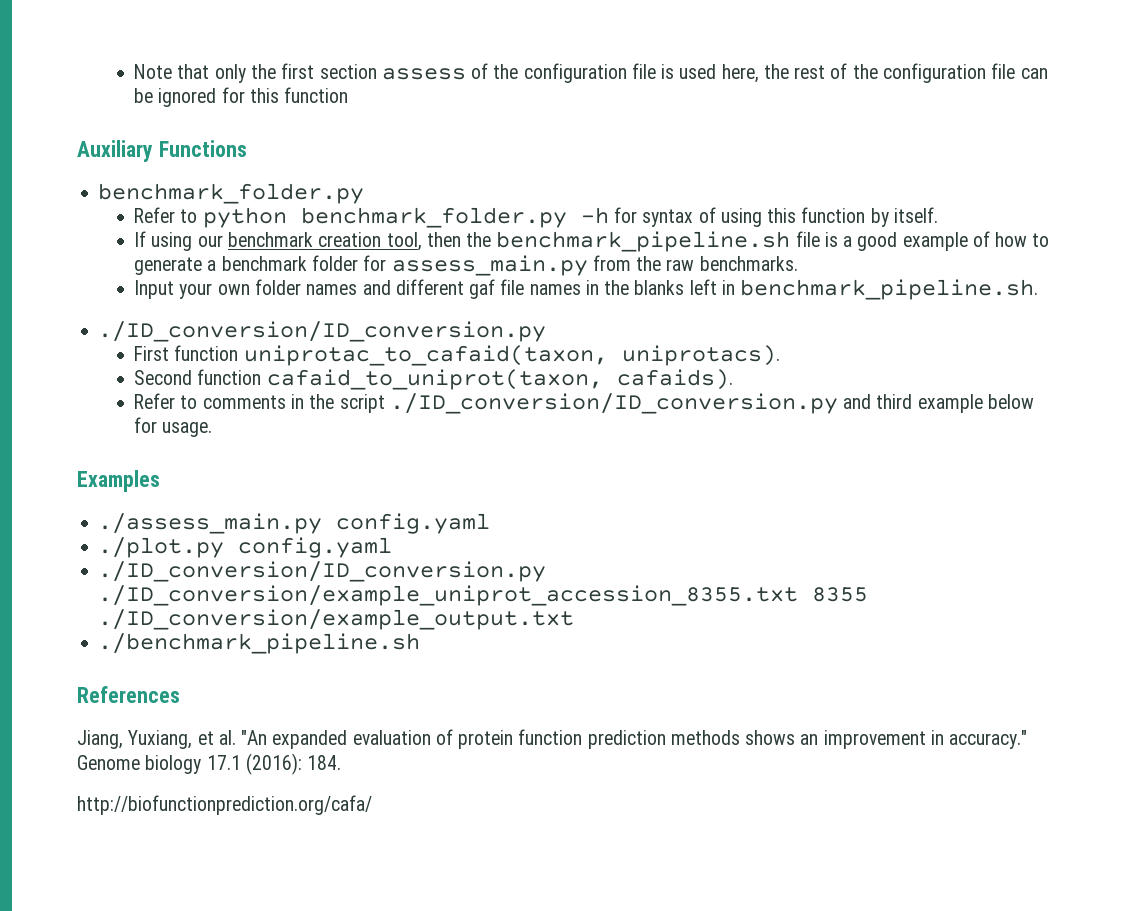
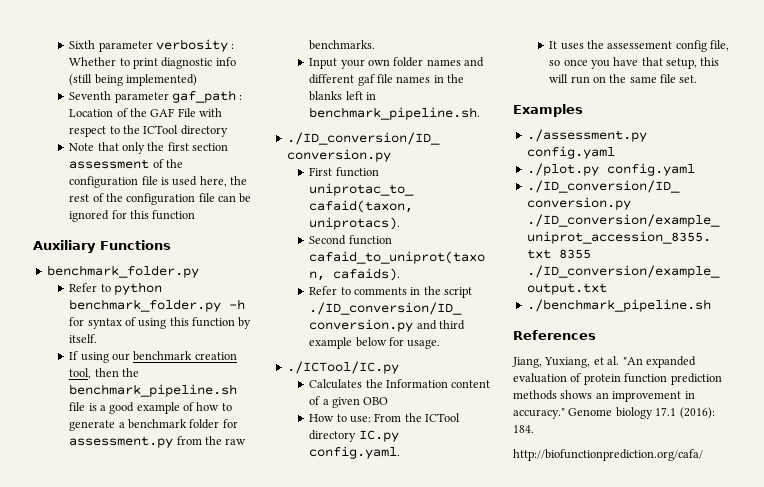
(134, 71) none -> [69,39,235,52] [69,57,236,69] [69,74,197,86] [69,90,243,103] [69,108,223,117] [69,125,228,137] Sixth parameter verbosity : Whether to print diagnostic info (still being implemented) // Seventh parameter gaf_path : Location of the GAF File with respect to the ICTool directory //
[381,68,466,80] assess -> [69,159,150,169] assessment
[391,255,588,276] assess_main.py -> [69,436,174,448] assessment.py
(213, 429) none -> [286,361,399,374] [309,379,491,389] [309,396,389,408] [309,413,461,423] [309,430,399,442] [309,446,401,459] [549,40,730,52] [549,57,720,69] [549,74,698,84] // ./ICTool/IC.py // Calculates the Information content of a given OBO // How to use: From the ICTool directory IC.py config.yaml. // It uses the assessement config file, so once you have that setup, this will run on the same file set.
[98,513,323,534] ./assess_main.py -> [526,129,647,142] ./assessment.py

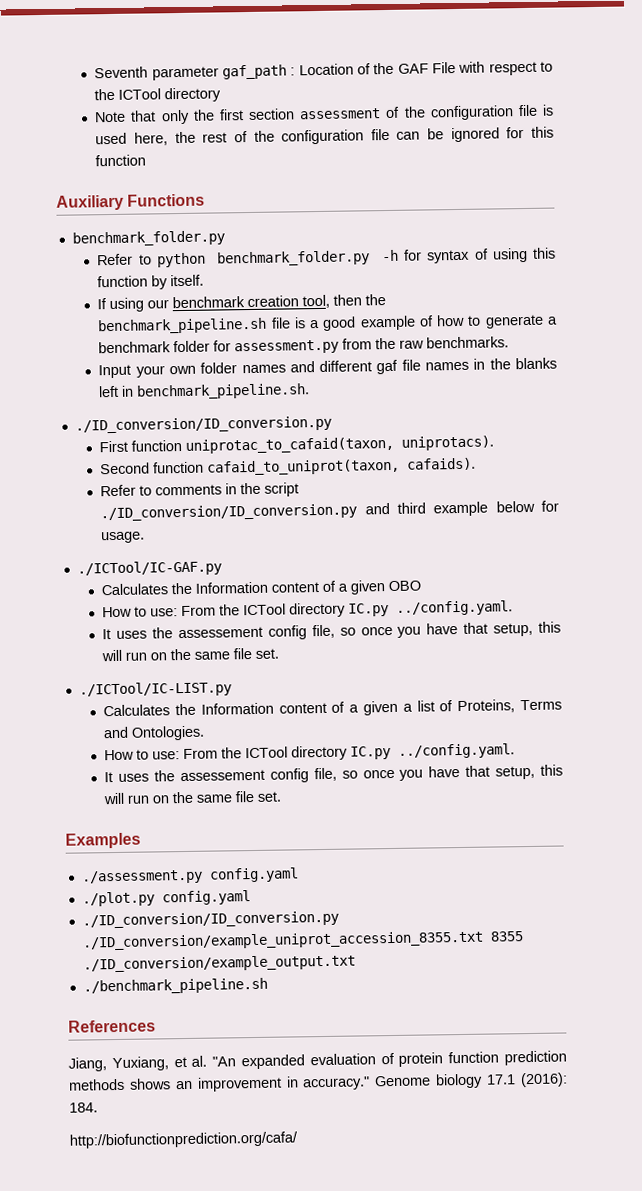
[69,39,235,52] [69,57,236,69] [69,74,197,86] Sixth parameter verbosity : Whether to print diagnostic info (still being implemented) // -> (94, 72) none
[286,361,399,374] ./ICTool/IC.py -> [76,560,222,577] ./ICTool/IC-GAF.py
[309,446,401,459] config.yaml. -> [396,600,514,616] [102,621,561,640] [101,647,280,662] [78,681,232,698] [103,699,563,717] [103,725,206,741] [104,743,516,761] ../config.yaml. // It uses the assessement config file, so once you have that setup, this will run on the same file set. // ./ICTool/IC-LIST.py // Calculates the Information content of a given a list of Proteins, Terms and Ontologies. // How to use: From the ICTool directory IC.py ../config.yaml.

